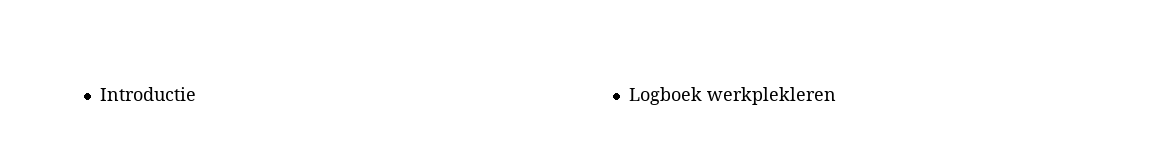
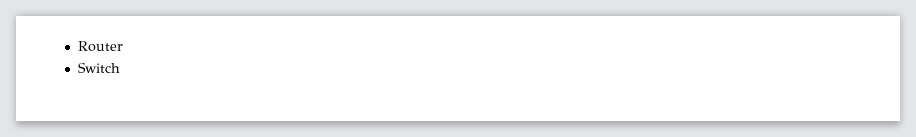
[99,87,196,101] [628,87,836,105] Introductie // Logboek werkplekleren -> [77,41,123,52] [77,62,120,73] Router // Switch

